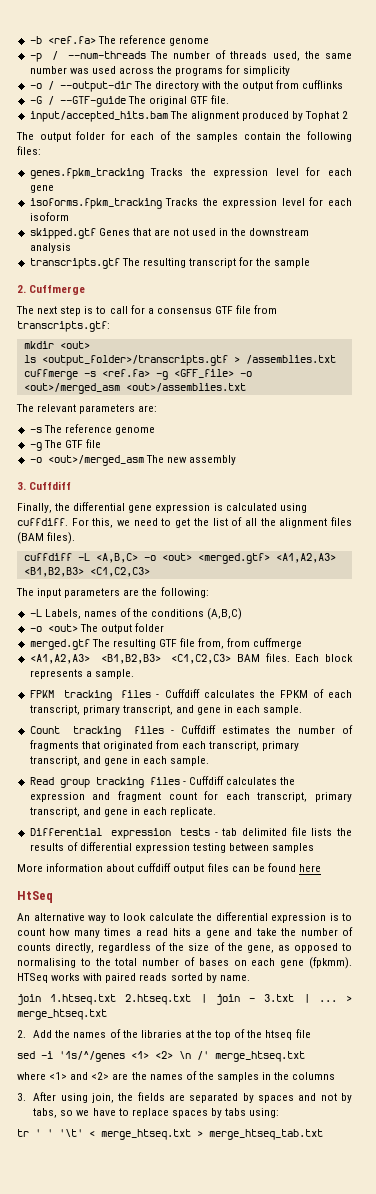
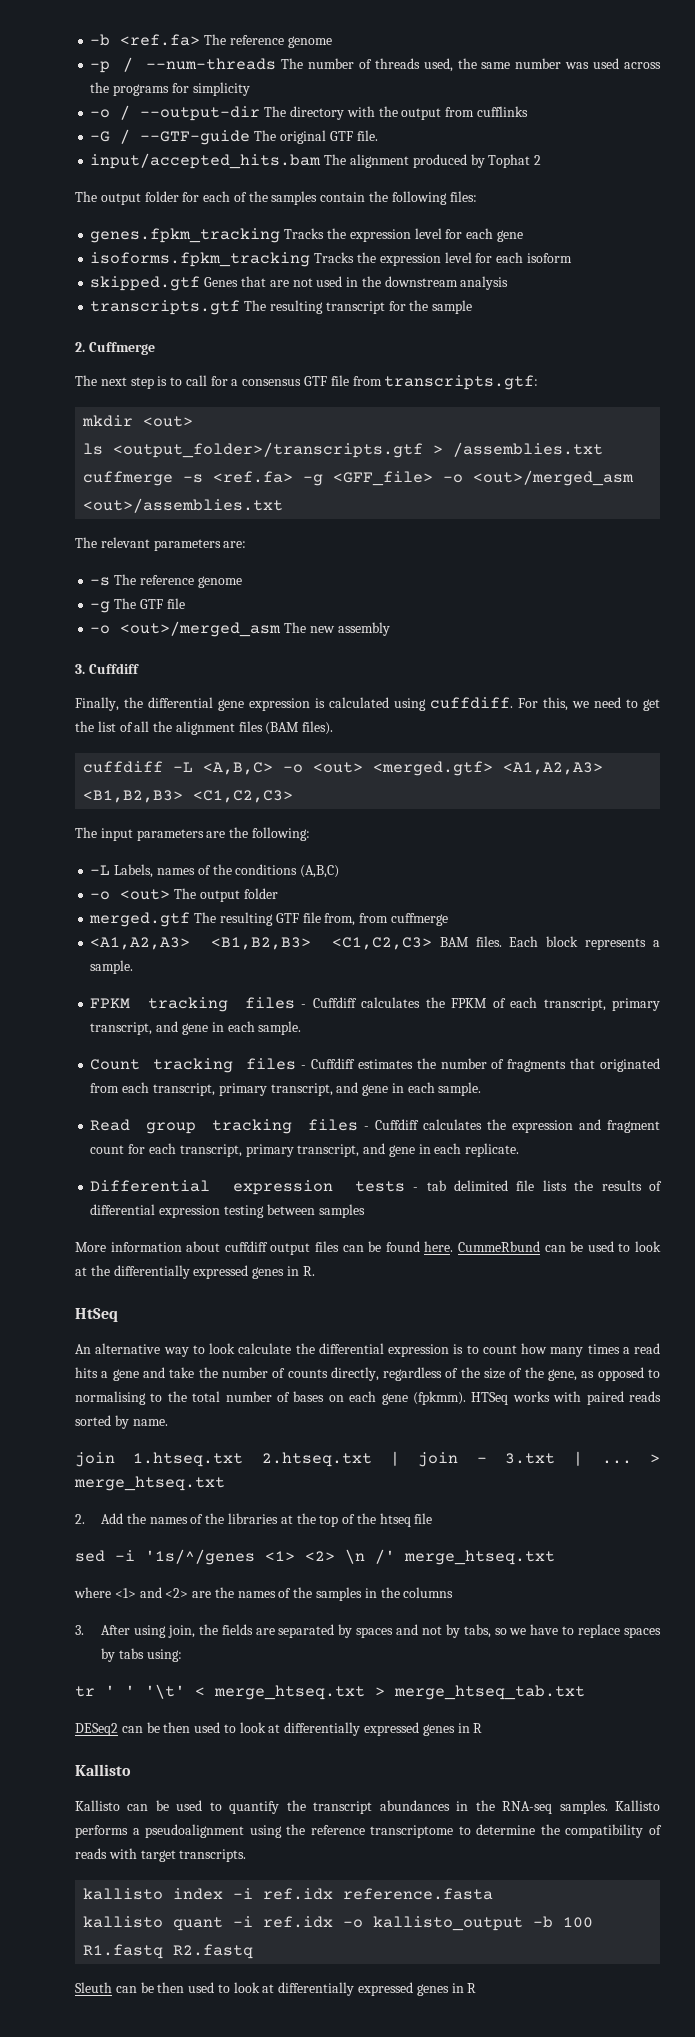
[298,864,321,872] here -> [424,1241,662,1252] [75,1265,315,1279] here. CummeRbund can be used to look at the differentially expressed genes in R.
(323, 1134) none -> [75,1722,483,1736] [75,1764,131,1776] [75,1800,660,1814] [75,1824,662,1838] [75,1848,247,1862] [83,1888,494,1900] [83,1916,594,1931] [83,1944,254,1959] [75,1982,477,1996] // DESeq2 can be then used to look at differentially expressed genes in R // Kallisto // Kallisto can be used to quantify the transcript abundances in the RNA-seq samples. Kallisto performs a pseudoalignment using the reference transcriptome to determine the compatibility of reads with target transcripts. // kallisto index -i ref.idx reference.fasta // kallisto quant -i ref.idx -o kallisto_output -b 100 R1.fastq R2.fastq // Sleuth can be then used to look at differentially expressed genes in R

